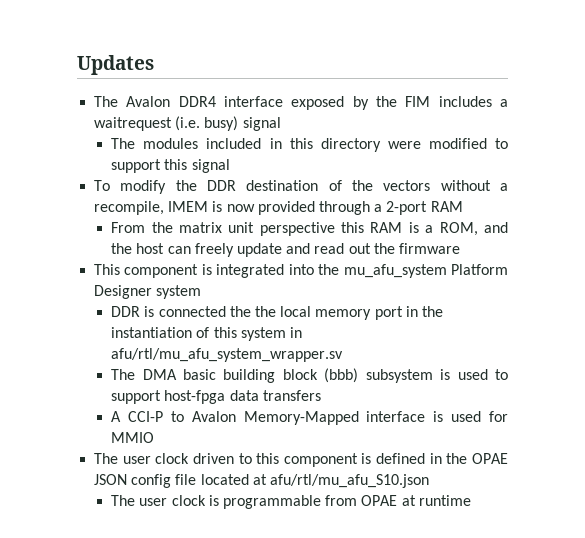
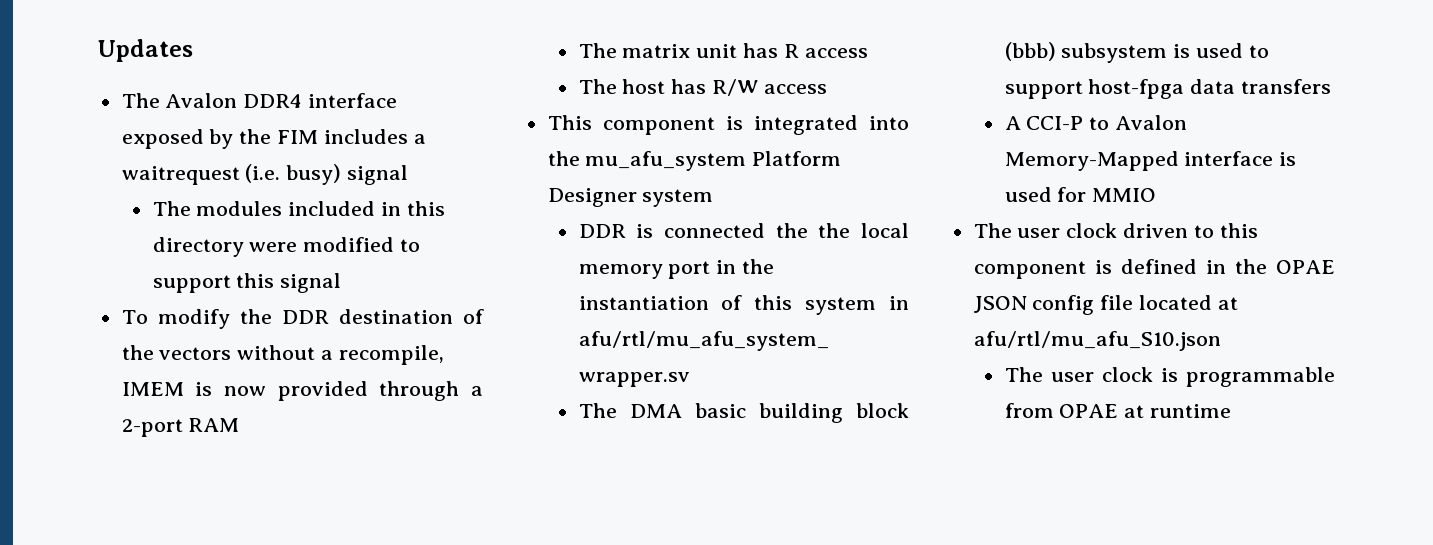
[111,222,509,236] [111,243,460,257] From the matrix unit perspective this RAM is a ROM, and the host can freely update and read out the firmware -> [578,43,868,58] [578,79,827,96] The matrix unit has R access // The host has R/W access

